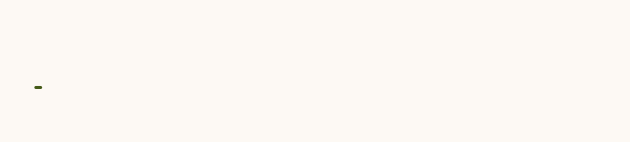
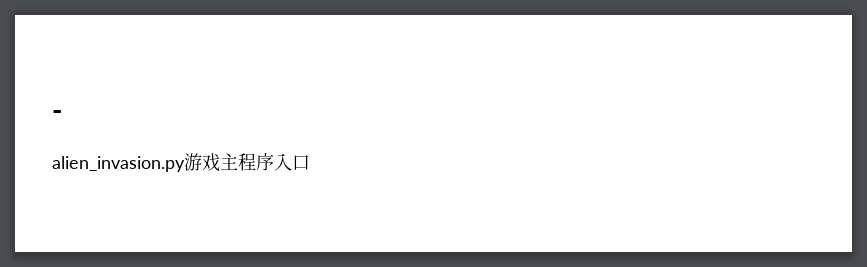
(44, 90) none -> [52,153,310,172] // alien_invasion.py游戏主程序入口

